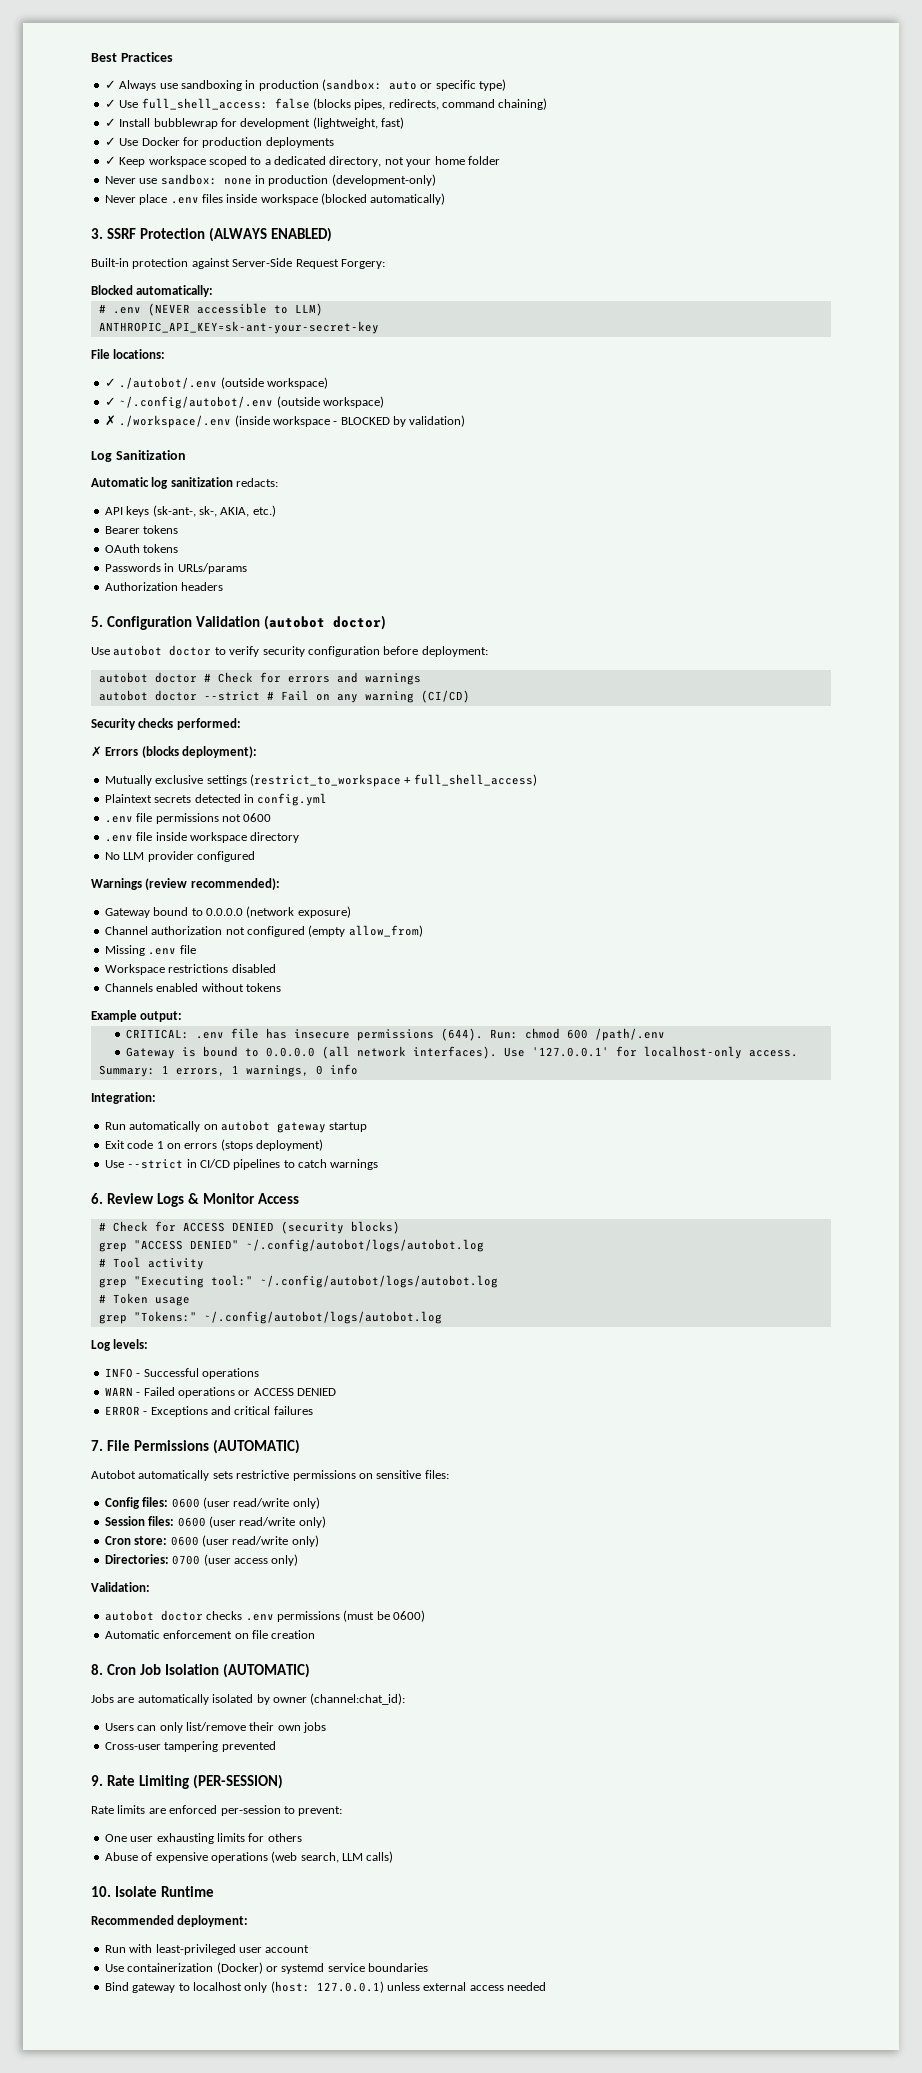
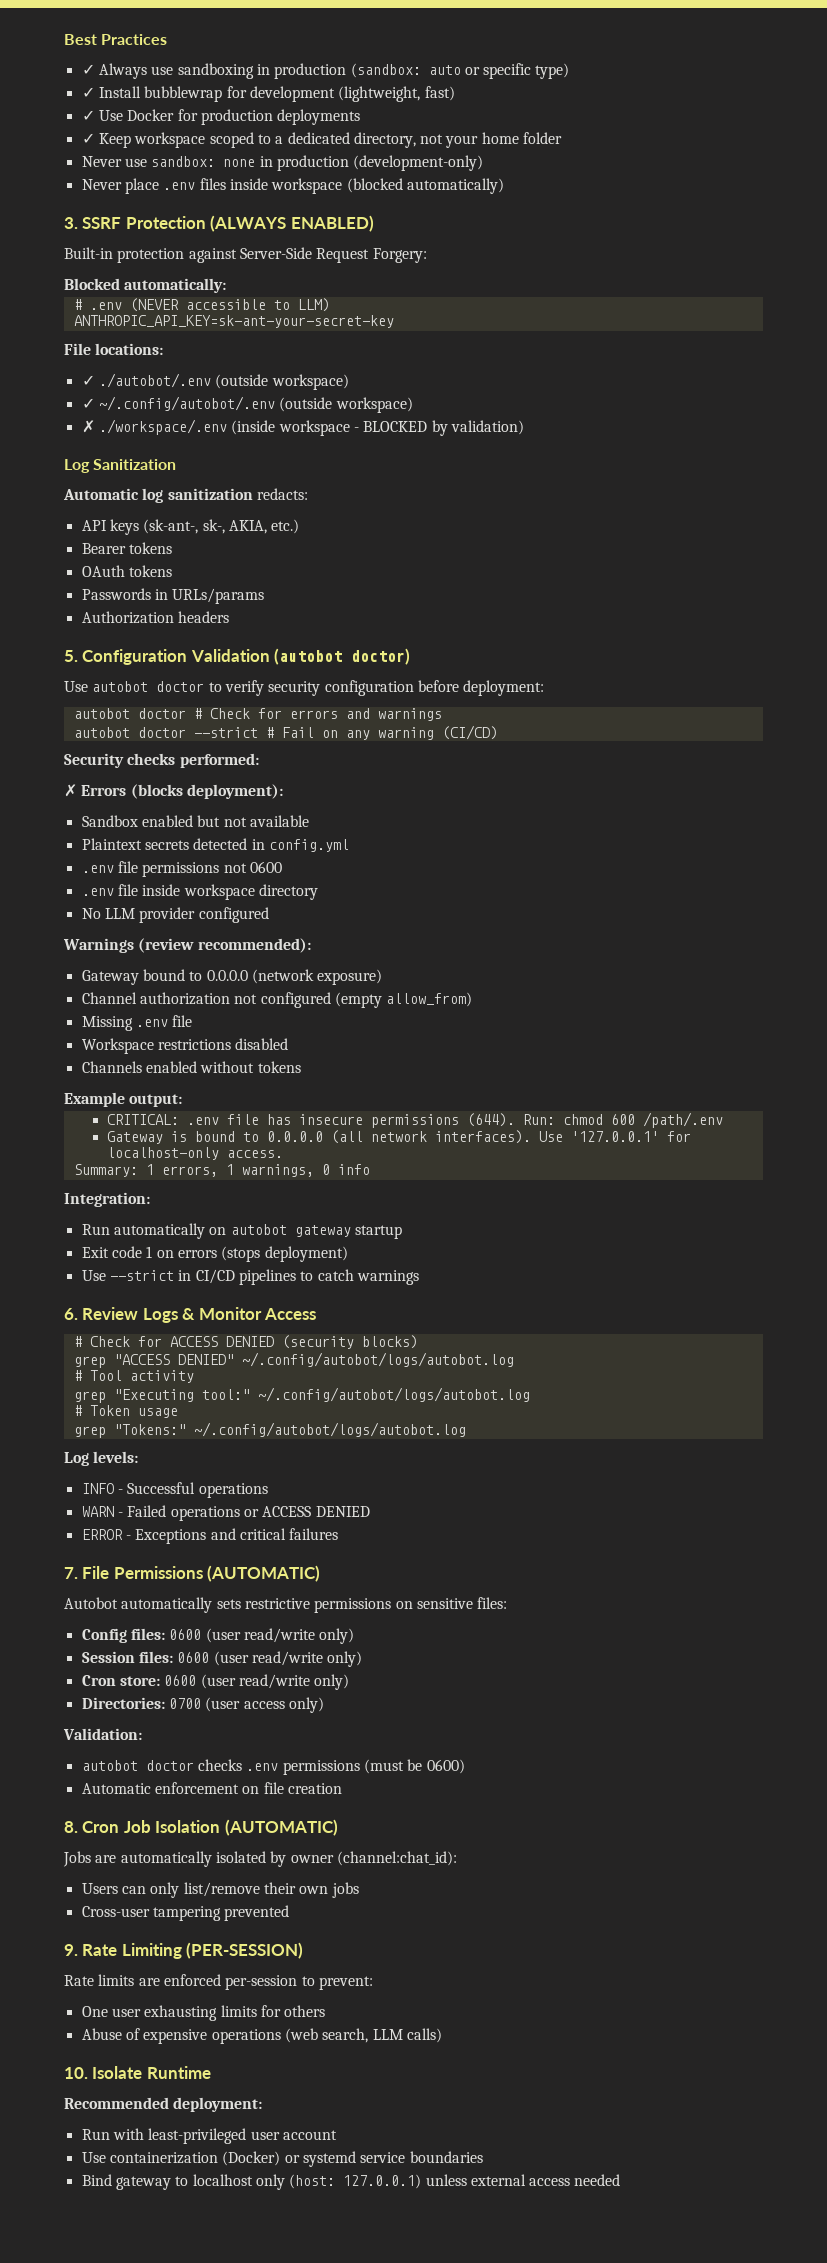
[104,98,548,110] // ✓ Use full_shell_access: false (blocks pipes, redirects, command chaining) -> (570, 71) none
[104,774,537,787] Mutually exclusive settings (restrict_to_workspace + full_shell_access) -> [81,815,309,827] Sandbox enabled but not available

